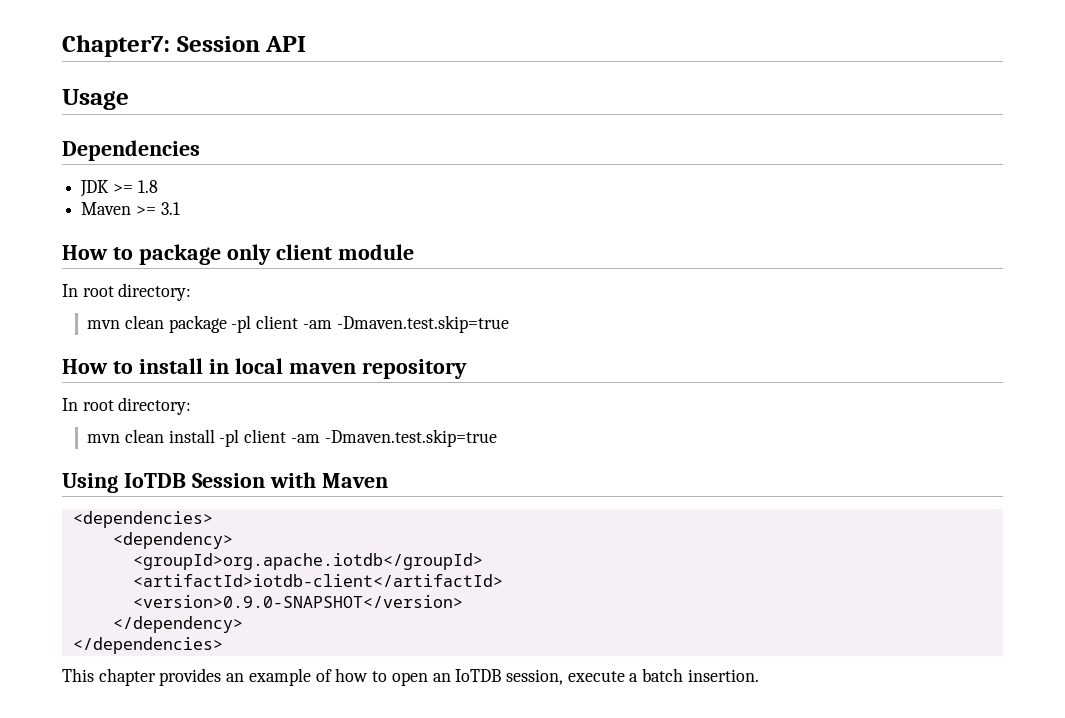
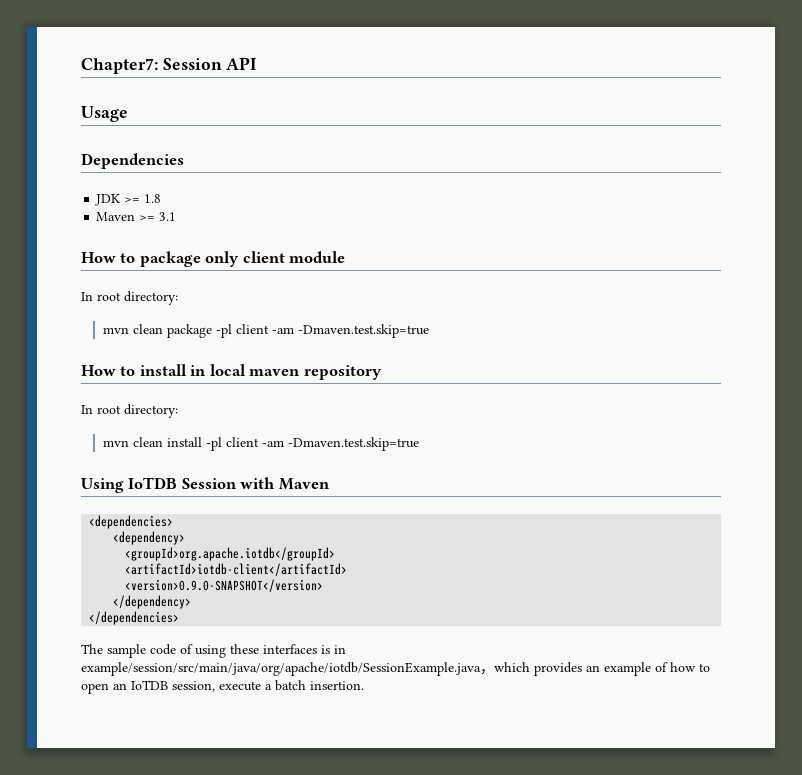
[62,668,156,686] This chapter -> [81,644,346,658] [81,662,530,676] The sample code of using these interfaces is in example/session/src/main/java/org/apache/iotdb/SessionExample.java，which

